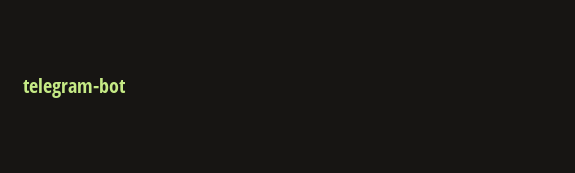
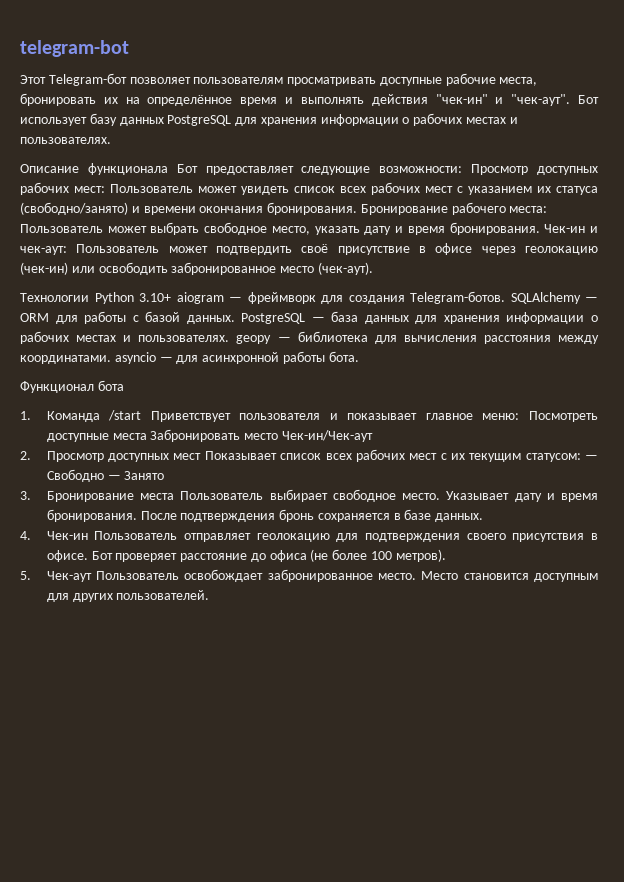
(126, 88) none -> [20,73,538,86] [20,93,599,106] [20,113,518,126] [20,137,111,144] [20,163,598,175] [20,182,598,195] [20,202,548,215] [20,222,599,235] [20,243,598,255] [20,262,373,275] [20,291,598,304] [20,311,599,324] [20,331,600,344] [20,351,359,364] [20,380,124,393] [20,410,599,422] [46,429,373,442] [20,449,598,462] [46,469,165,482] [20,489,598,502] [46,509,484,522] [20,531,598,542] [46,549,446,562] [20,569,598,582] [46,590,210,602] // Этот Telegram-бот позволяет пользователям просматривать доступные рабочие места, бронировать их на определённое время и выполнять действия "чек-ин" и "чек-аут". Бот использует базу данных PostgreSQL для хранения информации о рабочих местах и пользователях. // Описание функционала Бот предоставляет следующие возможности: Просмотр доступных рабочих мест: Пользователь может увидеть список всех рабочих мест с указанием их статуса (свободно/занято) и времени окончания бронирования. Бронирование рабочего места: Пользователь может выбрать свободное место, указать дату и время бронирования. Чек-ин и чек-аут: Пользователь может подтвердить своё присутствие в офисе через геолокацию (чек-ин) или освободить забронированное место (чек-аут). // Технологии Python 3.10+ aiogram — фреймворк для создания Telegram-ботов. SQLAlchemy — ORM для работы с базой данных. PostgreSQL — база данных для хранения информации о рабочих местах и пользователях. geopy — библиотека для вычисления расстояния между координатами. asyncio — для асинхронной работы бота. // Функционал бота // 1. Команда /start Приветствует пользователя и показывает главное меню: Посмотреть доступные места Забронировать место Чек-ин/Чек-аут // 2. Просмотр доступных мест Показывает список всех рабочих мест с их текущим статусом: — Свободно — Занято // 3. Бронирование места Пользователь выбирает свободное место. Указывает дату и время бронирования. После подтверждения бронь сохраняется в базе данных. // 4. Чек-ин Пользователь отправляет геолокацию для подтверждения своего присутствия в офисе. Бот проверяет расстояние до офиса (не более 100 метров). // 5. Чек-аут Пользователь освобождает забронированное место. Место становится доступным для других пользователей.

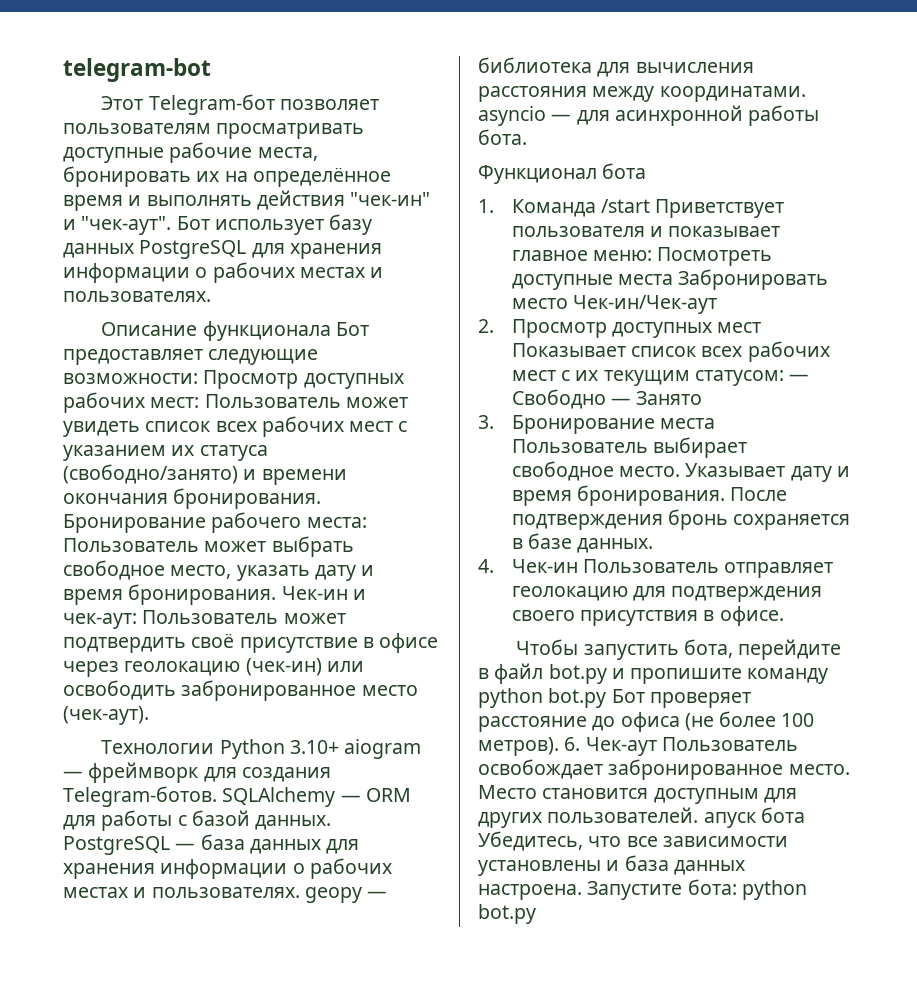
(88, 556) none -> [516,639,842,660] [478,663,829,684] [478,688,607,708] // Чтобы запустить бота, перейдите в файл bot.py и пропишите команду python bot.py
[20,571,31,580] // 5. -> [564,737,581,751] 6.
(210, 595) none -> [703,807,805,828] [478,831,788,851] [478,855,745,876] [478,879,807,900] [478,904,536,924] апуск бота Убедитесь, что все зависимости установлены и база данных настроена. Запустите бота: python bot.py

